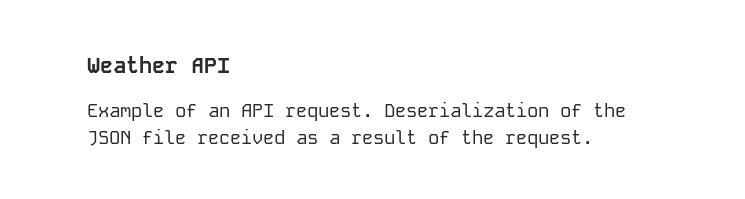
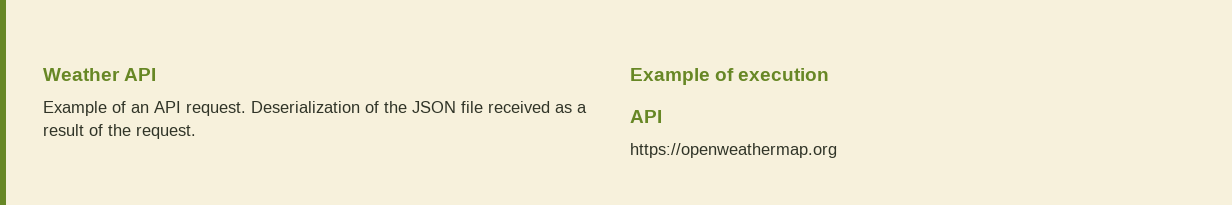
(593, 139) none -> [630,68,830,85] [630,110,662,123] [630,143,837,158] // Example of execution // API // https://openweathermap.org

